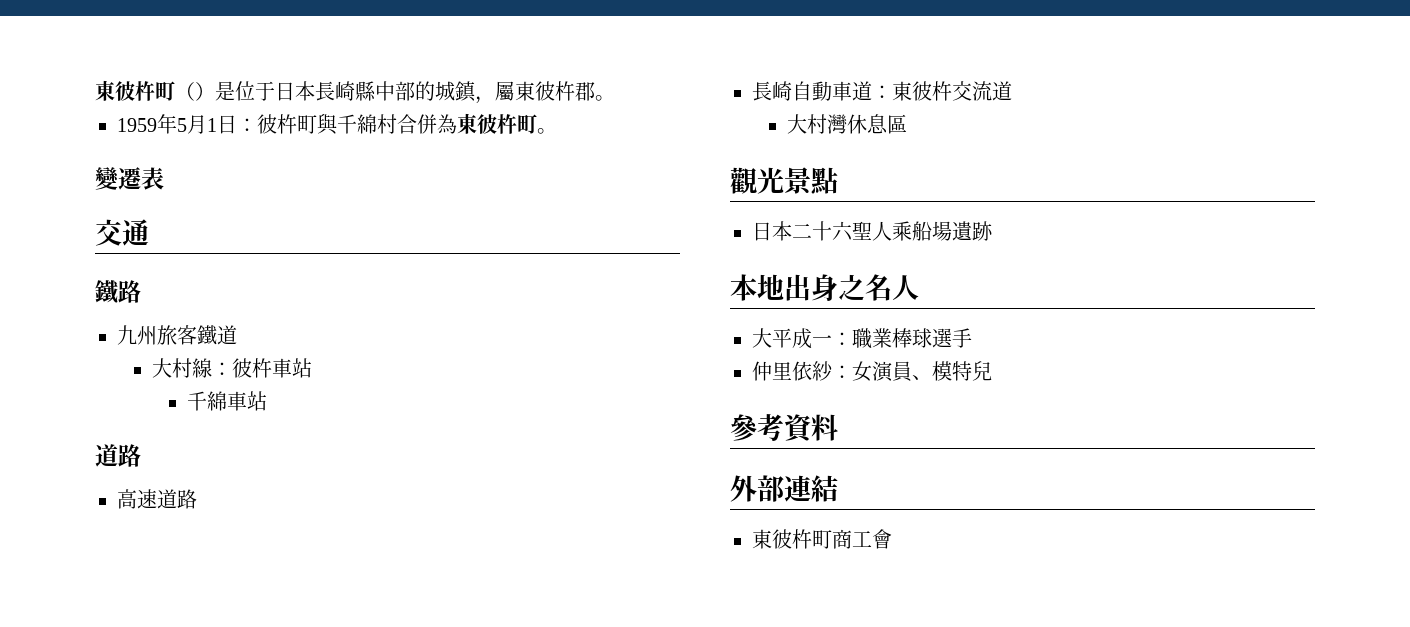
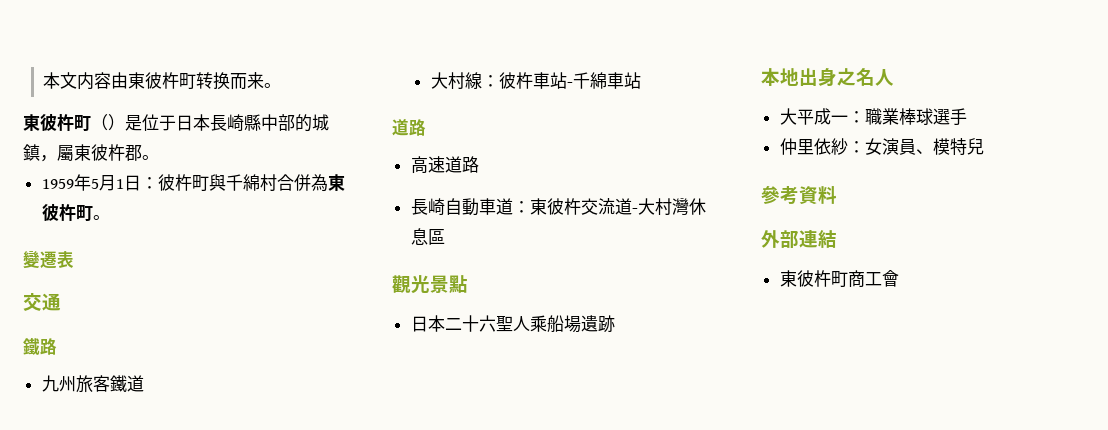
(95, 90) none -> [43,72,282,90] 本文内容由東彼杵町转换而来。 //
(312, 368) // -> [566,82,573,87] -
(1012, 91) // -> [631,208,638,213] -

